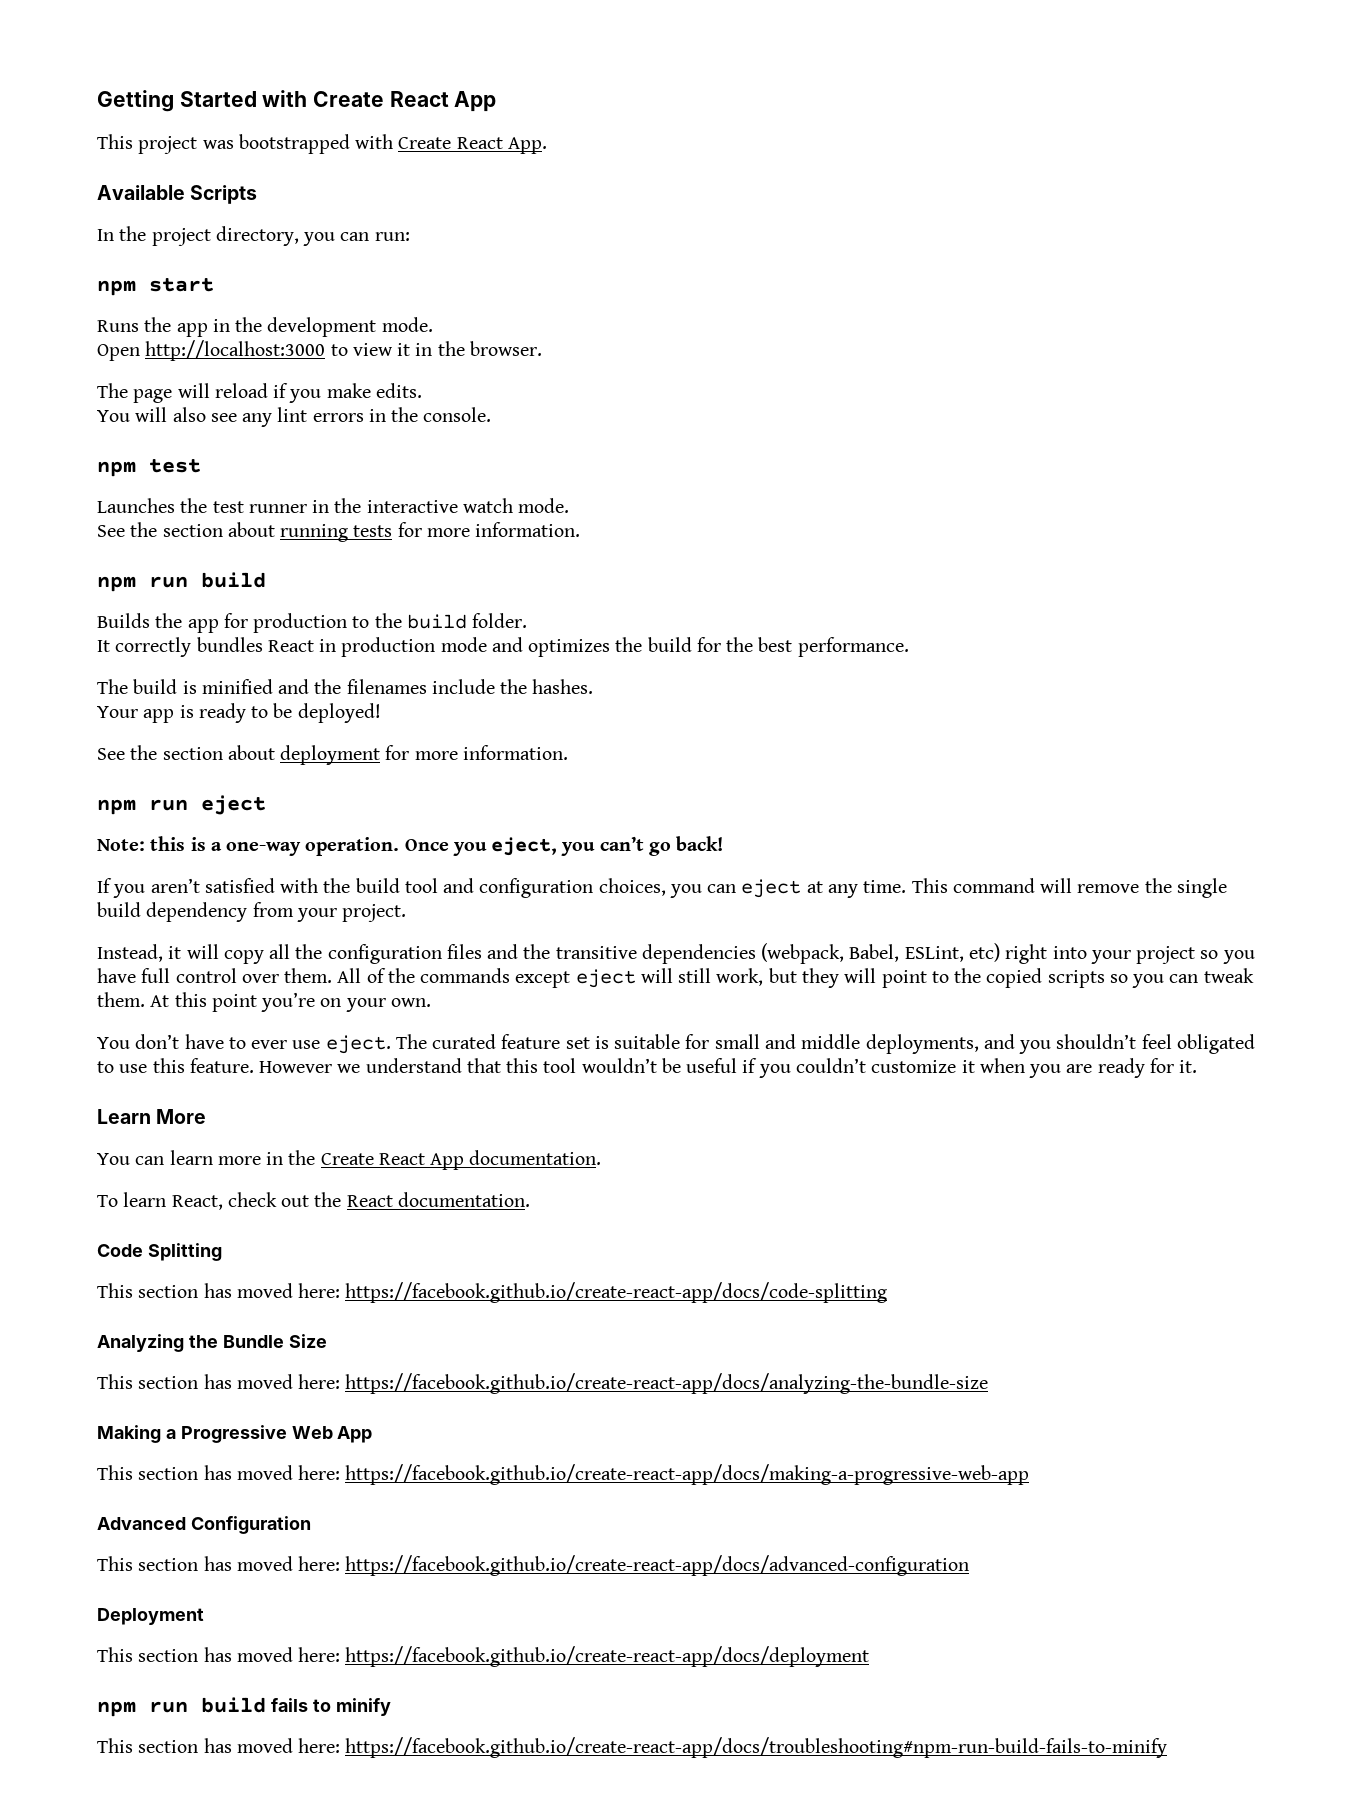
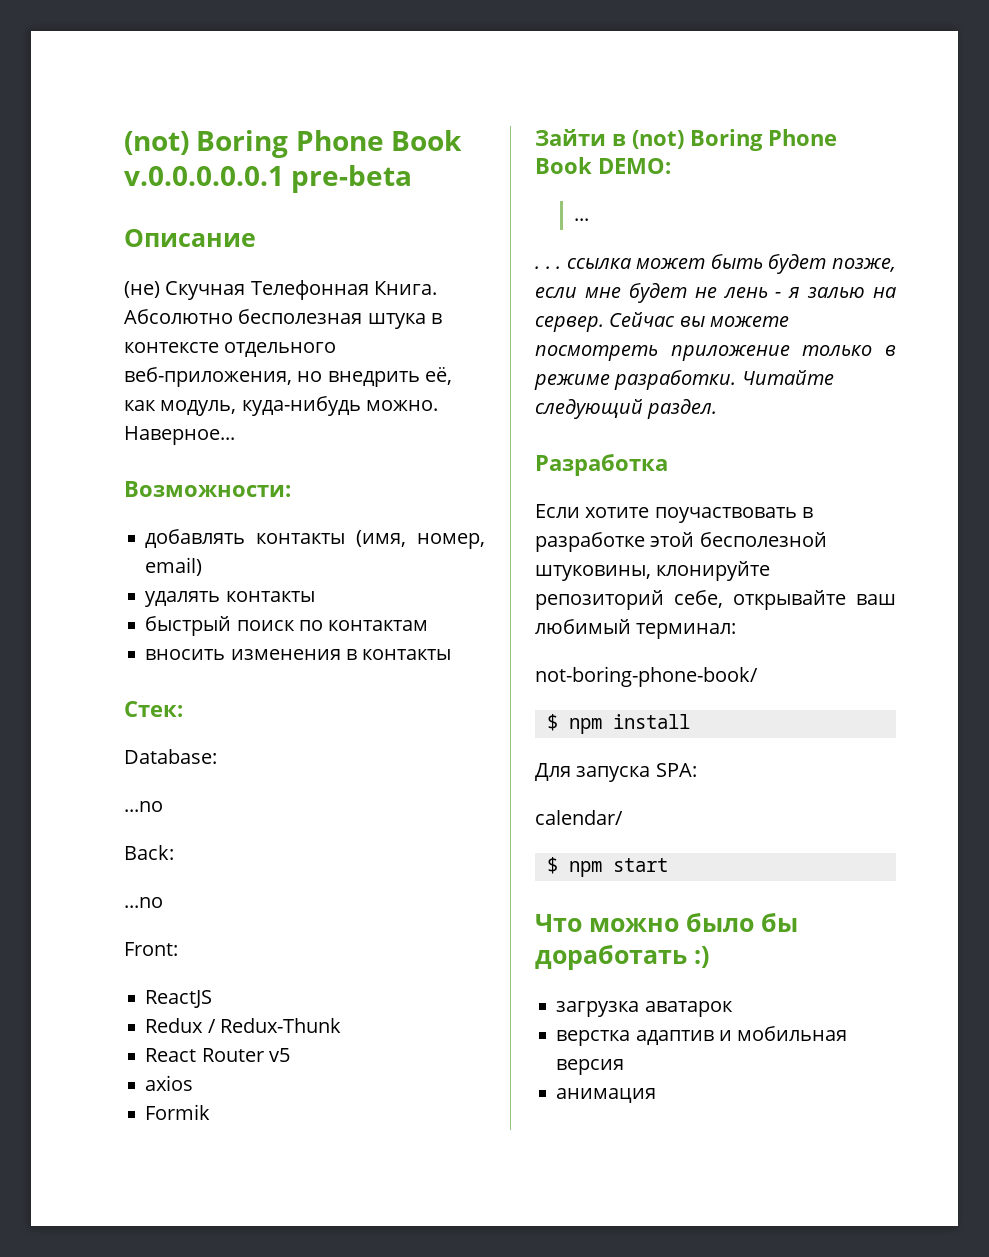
[97,90,497,112] [97,134,547,154] [97,185,258,204] [97,226,410,246] [97,278,214,296] [97,317,433,337] [97,340,542,361] [97,383,422,403] [97,407,492,427] [97,459,201,477] [97,498,570,513] [97,522,581,542] [97,572,266,592] [97,613,528,633] [97,637,909,657] [97,679,594,694] [97,703,381,723] [97,745,568,765] [97,795,266,815] [97,836,724,856] [97,878,1227,898] [97,902,407,922] [97,943,1255,964] [97,968,1254,988] [97,992,431,1012] [97,1034,1255,1054] [97,1058,1198,1078] [97,1109,207,1124] [97,1150,602,1170] [97,1192,530,1210] [97,1243,222,1261] [97,1282,888,1303] [97,1334,327,1352] [97,1373,989,1394] [97,1425,373,1443] [97,1464,1030,1485] [97,1516,311,1534] [97,1555,970,1576] [97,1608,204,1625] [97,1646,870,1667] [97,1697,391,1717] [97,1737,1168,1758] Getting Started with Create React App // This project was bootstrapped with Create React App. // Available Scripts // In the project directory, you can run: // npm start // Runs the app in the development mode. // Open http://localhost:3000 to view it in the browser. // The page will reload if you make edits. // You will also see any lint errors in the console. // npm test // Launches the test runner in the interactive watch mode. // See the section about running tests for more information. // npm run build // Builds the app for production to the build folder. // It correctly bundles React in production mode and optimizes the build for the best performance. // The build is minified and the filenames include the hashes. // Your app is ready to be deployed! // See the section about deployment for more information. // npm run eject // Note: this is a one-way operation. Once you eject, you can’t go back! // If you aren’t satisfied with the build tool and configuration choices, you can eject at any time. This command will remove the single build dependency from your project. // Instead, it will copy all the configuration files and the transitive dependencies (webpack, Babel, ESLint, etc) right into your project so you have full control over them. All of the commands except eject will still work, but they will point to the copied scripts so you can tweak them. At this point you’re on your own. // You don’t have to ever use eject. The curated feature set is suitable for small and middle deployments, and you shouldn’t feel obligated to use this feature. However we understand that this tool wouldn’t be useful if you couldn’t customize it when you are ready for it. // Learn More // You can learn more in the Create React App documentation. // To learn React, check out the React documentation. // Code Splitting // This section has moved here: https://facebook.github.io/create-react-app/docs/code-splitting // Analyzing the Bundle Size // This section has moved here: https://facebook.github.io/create-react-app/docs/analyzing-the-bundle-size // Making a Progressive Web App // This section has moved here: https://facebook.github.io/create-react-app/docs/making-a-progressive-web-app // Advanced Configuration // This section has moved here: https://facebook.github.io/create-react-app/docs/advanced-configuration // Deployment // This section has moved here: https://facebook.github.io/create-react-app/docs/deployment // npm run build fails to minify // This section has moved here: https://facebook.github.io/create-react-app/docs/troubleshooting#npm-run-build-fails-to-minify -> [124,130,463,158] [124,165,413,193] [124,229,256,247] [124,280,437,300] [124,309,442,329] [124,342,337,357] [124,367,452,387] [124,396,438,416] [124,426,235,445] [124,481,291,497] [145,529,485,549] [145,557,203,576] [145,591,315,607] [145,616,429,636] [145,649,452,660] [124,701,183,717] [124,749,217,764] [124,801,163,812] [124,845,174,860] [124,897,163,908] [124,942,178,956] [145,990,213,1008] [145,1018,341,1033] [145,1048,290,1062] [145,1075,194,1091] [145,1104,211,1120] [535,129,837,151] [535,157,671,174] [573,218,589,221] [535,254,896,274] [535,283,896,303] [535,312,789,332] [535,345,896,361] [534,370,834,390] [535,399,718,419] [535,454,668,476] [535,504,813,523] [535,532,827,552] [535,561,771,581] [535,590,896,610] [535,619,737,639] [535,666,758,687] [546,714,690,734] [535,763,697,782] [535,810,623,825] [546,857,668,877] [535,913,798,932] [535,945,709,970] [556,1001,733,1017] [556,1026,848,1046] [556,1059,625,1075] [556,1088,657,1103] (not) Boring Phone Book v.0.0.0.0.0.1 pre-beta // Описание // (не) Скучная Телефонная Книга. Абсолютно бесполезная штука в контексте отдельного веб-приложения, но внедрить её, как модуль, куда-нибудь можно. Наверное... // Возможности: // добавлять контакты (имя, номер, email) // удалять контакты // быстрый поиск по контактам // вносить изменения в контакты // Стек: // Database: // ...no // Back: // ...no // Front: // ReactJS // Redux / Redux-Thunk // React Router v5 // axios // Formik // Зайти в (not) Boring Phone Book DEMO: // ... // . . . ссылка может быть будет позже, если мне будет не лень - я залью на сервер. Сейчас вы можете посмотреть приложение только в режиме разработки. Читайте следующий раздел. // Разработка // Если хотите поучаствовать в разработке этой бесполезной штуковины, клонируйте репозиторий себе, открывайте ваш любимый терминал: // not-boring-phone-book/ // $ npm install // Для запуска SPA: // calendar/ // $ npm start // Что можно было бы доработать :) // загрузка аватарок // верстка адаптив и мобильная версия // анимация

